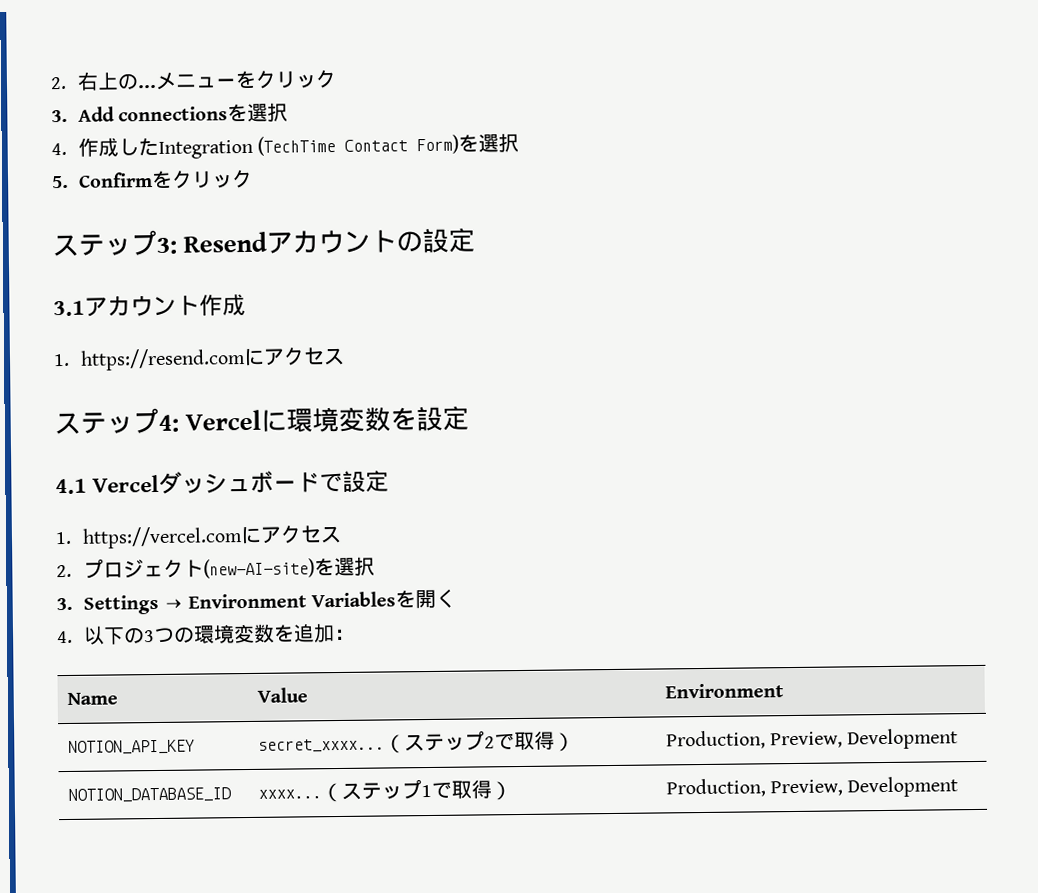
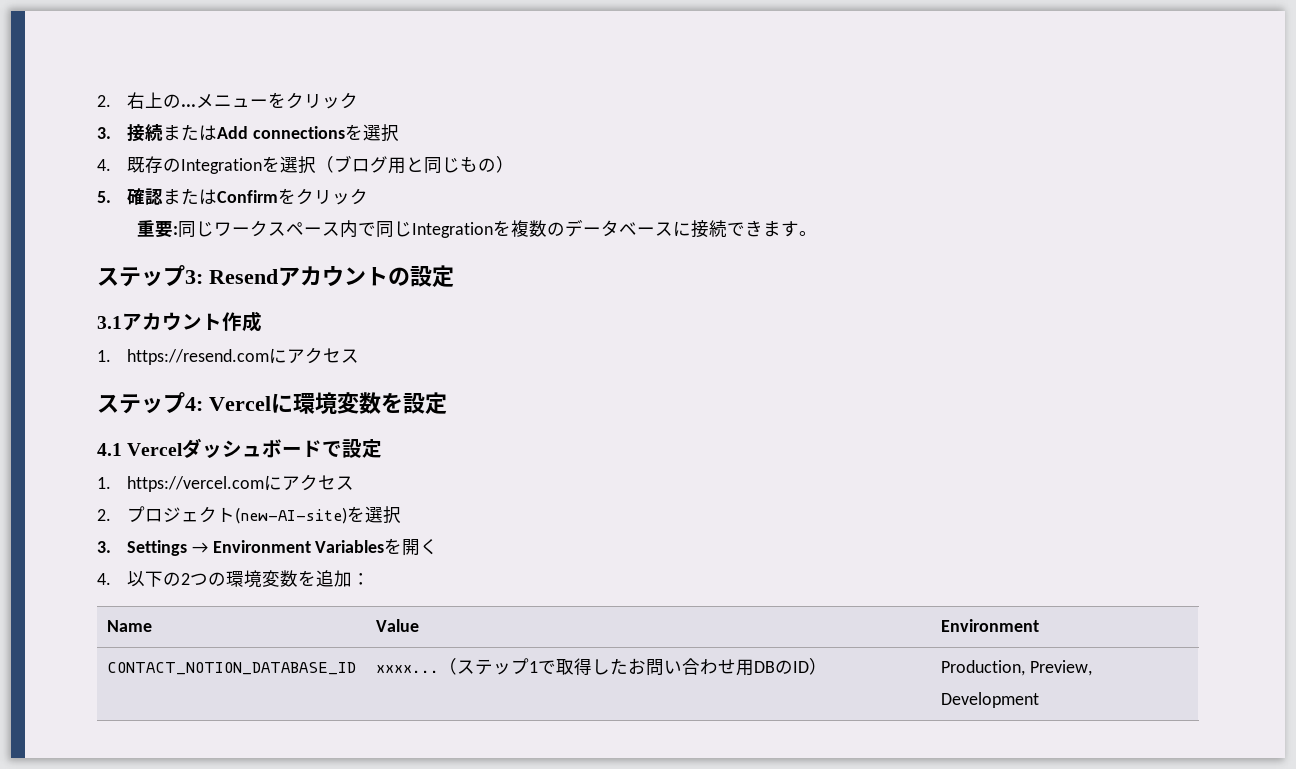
(68, 116) none -> [127,124,218,142] 接続または
[77,132,519,159] 作成したIntegration (TechTime Contact Form)を選択 -> [127,155,515,174] 既存のIntegrationを選択（ブログ用と同じもの）
(69, 182) none -> [127,188,218,205] 確認または
(253, 179) none -> [137,219,818,238] // 重要:同じワークスペース内で同じIntegrationを複数のデータベースに接続できます。
[142,630,155,643] 3 -> [181,573,191,585] 2
[67,739,195,755] [257,730,575,754] [665,728,959,750] [67,787,231,803] NOTION_API_KEY | secret_xxxx...（ステップ2で取得） | Production, Preview, Development // NOTION_DATABASE_ID -> [106,662,356,675] CONTACT_NOTION_DATABASE_ID
(492, 789) none -> [591,658,809,676] したお問い合わせ用DBのID

